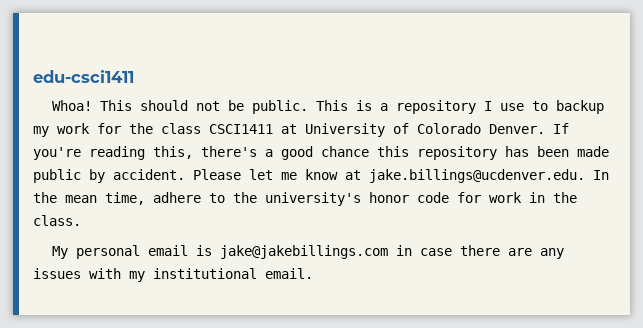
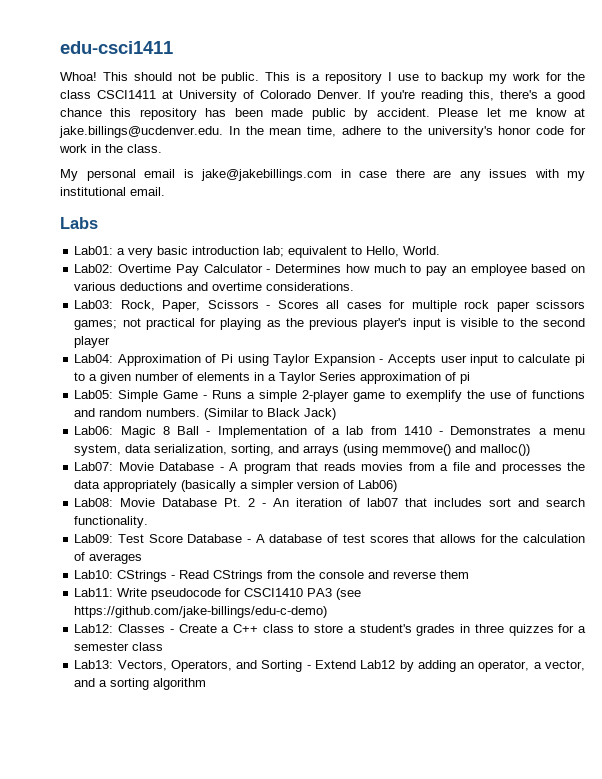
(313, 273) none -> [60,217,98,229] [74,246,441,258] [74,264,585,276] [74,282,355,291] [74,300,586,312] [74,318,586,330] [74,336,111,348] [74,354,586,366] [74,372,471,384] [74,390,585,402] [74,408,337,420] [74,426,586,438] [74,444,531,456] [74,462,585,474] [74,480,398,492] [74,498,585,507] [74,516,149,528] [74,534,585,543] [74,552,143,564] [74,570,470,582] [74,588,362,600] [74,606,328,618] [74,624,586,636] [74,642,164,651] [74,660,585,672] [74,678,207,690] // Labs // Lab01: a very basic introduction lab; equivalent to Hello, World. // Lab02: Overtime Pay Calculator - Determines how much to pay an employee based on various deductions and overtime considerations. // Lab03: Rock, Paper, Scissors - Scores all cases for multiple rock paper scissors games; not practical for playing as the previous player's input is visible to the second player // Lab04: Approximation of Pi using Taylor Expansion - Accepts user input to calculate pi to a given number of elements in a Taylor Series approximation of pi // Lab05: Simple Game - Runs a simple 2-player game to exemplify the use of functions and random numbers. (Similar to Black Jack) // Lab06: Magic 8 Ball - Implementation of a lab from 1410 - Demonstrates a menu system, data serialization, sorting, and arrays (using memmove() and malloc()) // Lab07: Movie Database - A program that reads movies from a file and processes the data appropriately (basically a simpler version of Lab06) // Lab08: Movie Database Pt. 2 - An iteration of lab07 that includes sort and search functionality. // Lab09: Test Score Database - A database of test scores that allows for the calculation of averages // Lab10: CStrings - Read CStrings from the console and reverse them // Lab11: Write pseudocode for CSCI1410 PA3 (see https://github.com/jake-billings/edu-c-demo) // Lab12: Classes - Create a C++ class to store a student's grades in three quizzes for a semester class // Lab13: Vectors, Operators, and Sorting - Extend Lab12 by adding an operator, a vector, and a sorting algorithm

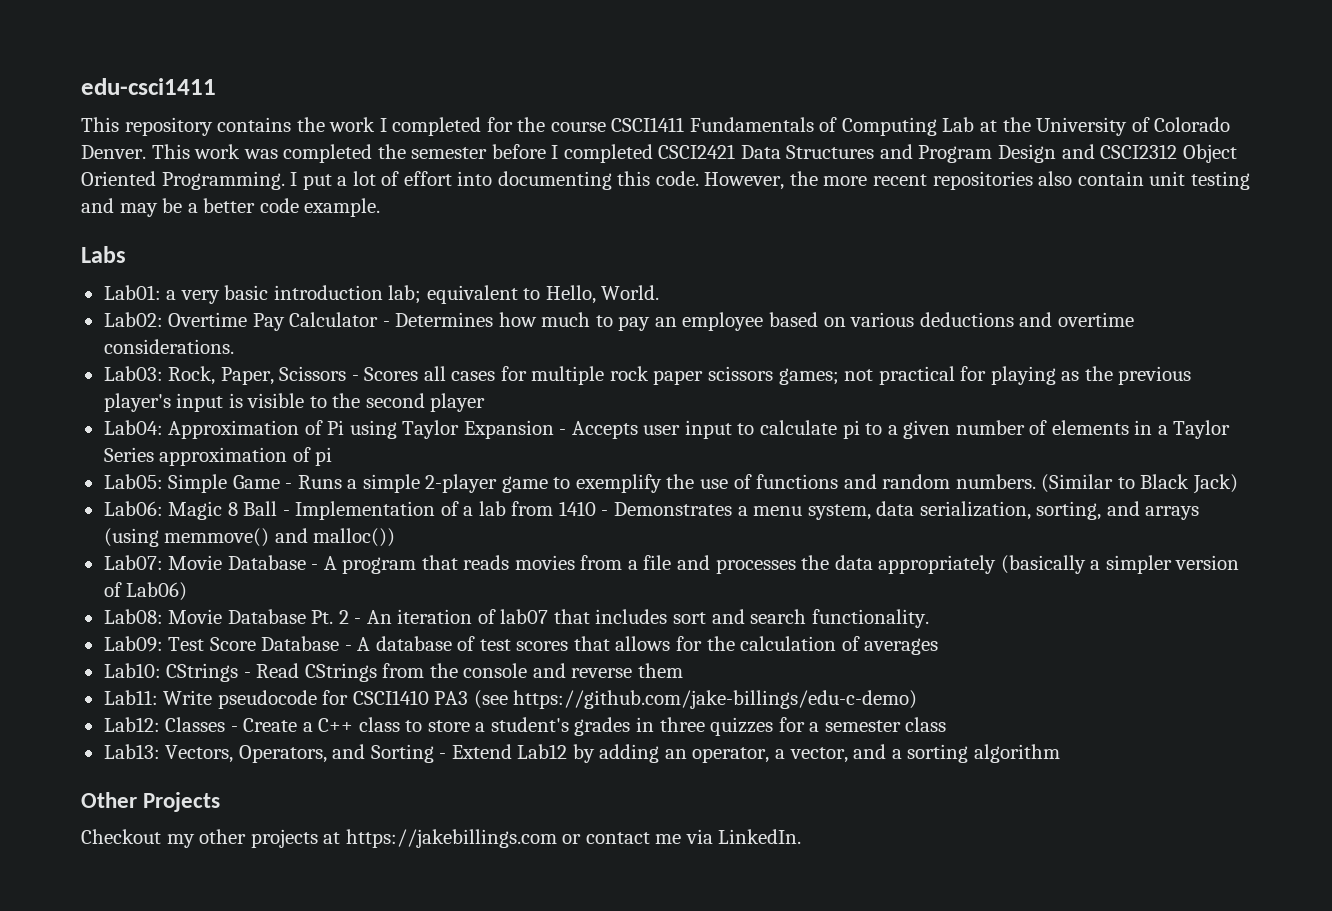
[60,72,585,84] [60,90,585,102] [60,108,585,120] [59,126,586,138] [59,144,162,153] [60,169,585,181] [60,187,165,196] Whoa! This should not be public. This is a repository I use to backup my work for the class CSCI1411 at University of Colorado Denver. If you're reading this, there's a good chance this repository has been made public by accident. Please let me know at jake.billings@ucdenver.edu. In the mean time, adhere to the university's honor code for work in the class. // My personal email is jake@jakebillings.com in case there are any issues with my institutional email. -> [81,117,1231,136] [81,144,1237,163] [81,171,1250,190] [81,198,381,217] This repository contains the work I completed for the course CSCI1411 Fundamentals of Computing Lab at the University of Colorado Denver. This work was completed the semester before I completed CSCI2421 Data Structures and Program Design and CSCI2312 Object Oriented Programming. I put a lot of effort into documenting this code. However, the more recent repositories also contain unit testing and may be a better code example.
(207, 684) none -> [81,792,221,812] [81,829,802,848] // Other Projects // Checkout my other projects at https://jakebillings.com or contact me via LinkedIn.

